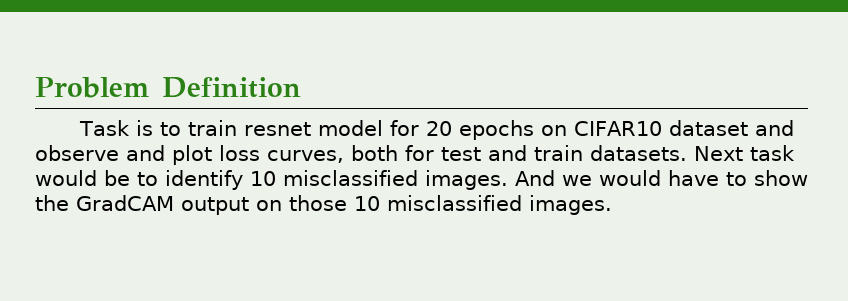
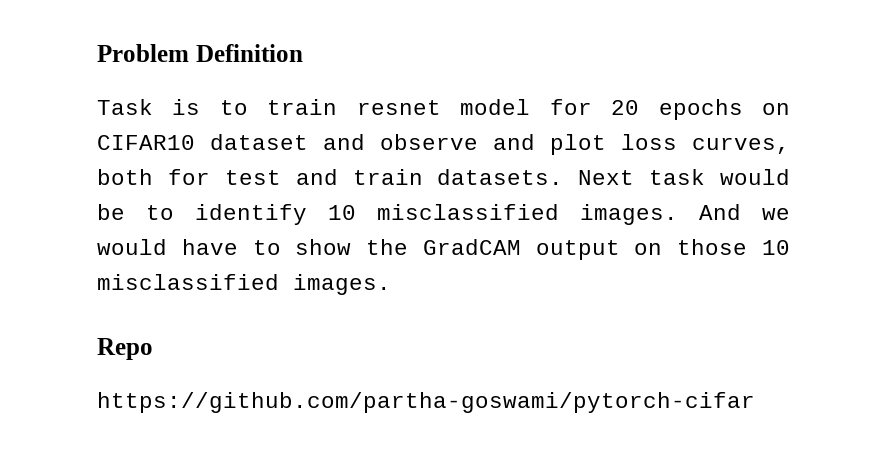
(612, 205) none -> [97,338,153,360] [97,392,755,413] // Repo // https://github.com/partha-goswami/pytorch-cifar

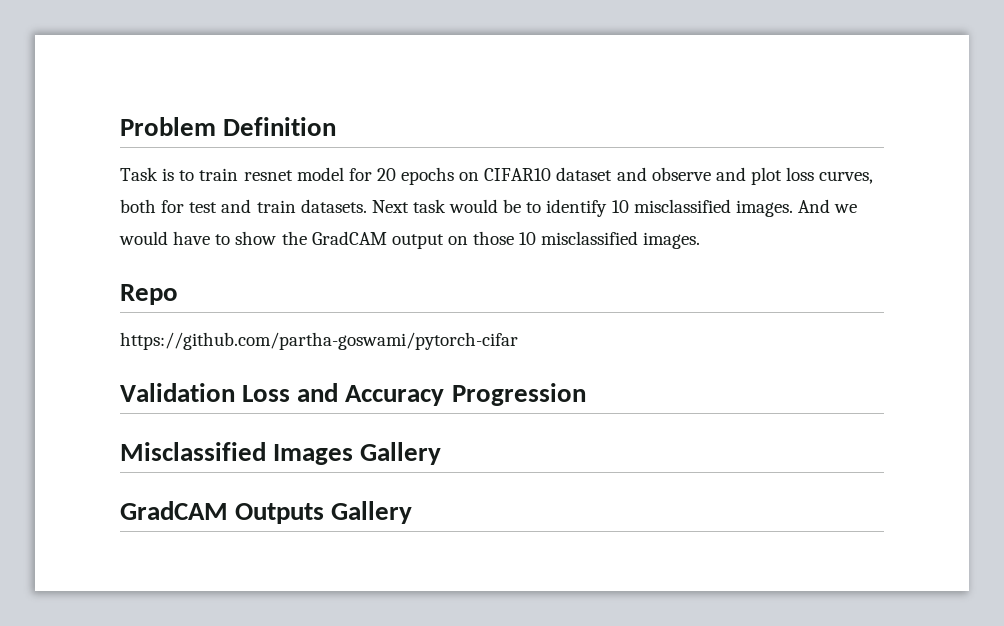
(755, 402) none -> [120,383,586,406] [120,442,442,465] [120,501,413,524] // Validation Loss and Accuracy Progression // Misclassified Images Gallery // GradCAM Outputs Gallery

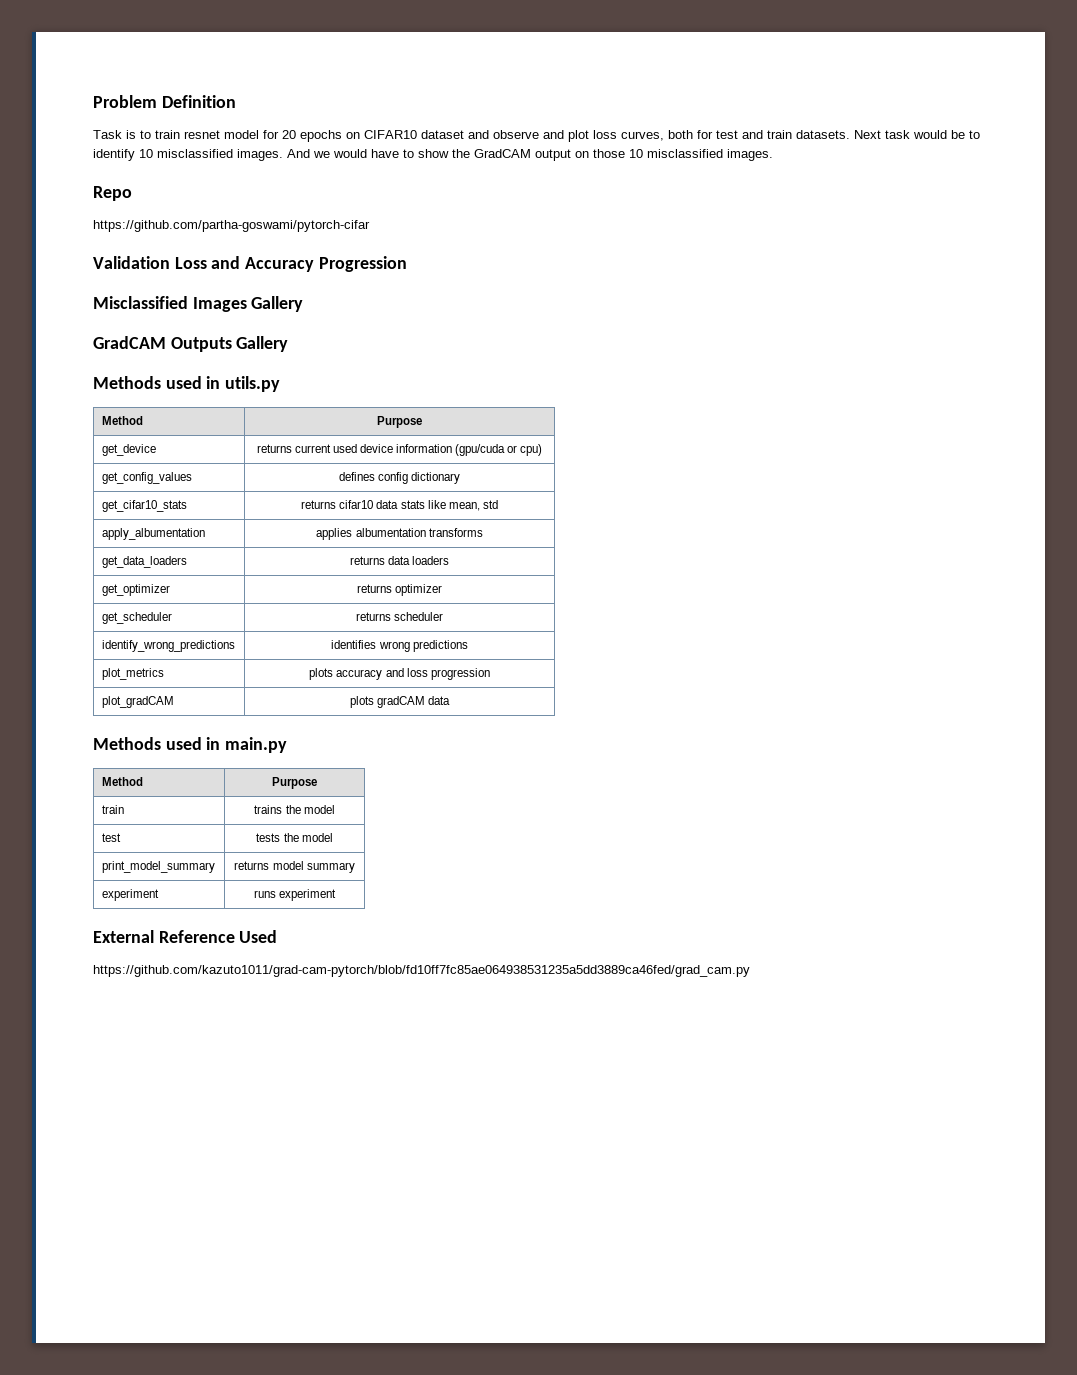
(413, 512) none -> [93,376,281,392] [101,416,143,425] [377,416,422,428] [101,444,156,456] [256,444,543,456] [101,472,192,484] [338,472,461,484] [101,500,187,512] [301,500,498,511] [101,528,205,540] [316,528,483,540] [101,556,187,568] [349,556,450,565] [101,584,170,596] [356,584,443,596] [101,612,172,624] [355,612,444,621] [101,640,235,652] [331,640,468,652] [101,668,164,680] [309,668,490,680] [101,696,174,708] [349,696,451,708] [93,737,288,753] [101,777,143,786] [272,777,317,789] [101,805,124,814] [254,805,335,814] [101,833,121,842] [256,833,333,842] [101,861,215,873] [234,861,355,873] [101,889,159,901] [253,889,337,901] [93,930,278,943] [93,965,750,977] // Methods used in utils.py // Method | Purpose // get_device | returns current used device information (gpu/cuda or cpu) // get_config_values | defines config dictionary // get_cifar10_stats | returns cifar10 data stats like mean, std // apply_albumentation | applies albumentation transforms // get_data_loaders | returns data loaders // get_optimizer | returns optimizer // get_scheduler | returns scheduler // identify_wrong_predictions | identifies wrong predictions // plot_metrics | plots accuracy and loss progression // plot_gradCAM | plots gradCAM data // Methods used in main.py // Method | Purpose // train | trains the model // test | tests the model // print_model_summary | returns model summary // experiment | runs experiment // External Reference Used // https://github.com/kazuto1011/grad-cam-pytorch/blob/fd10ff7fc85ae064938531235a5dd3889ca46fed/grad_cam.py

